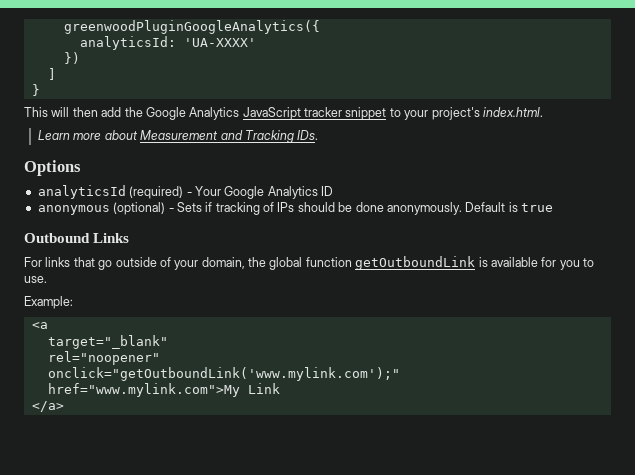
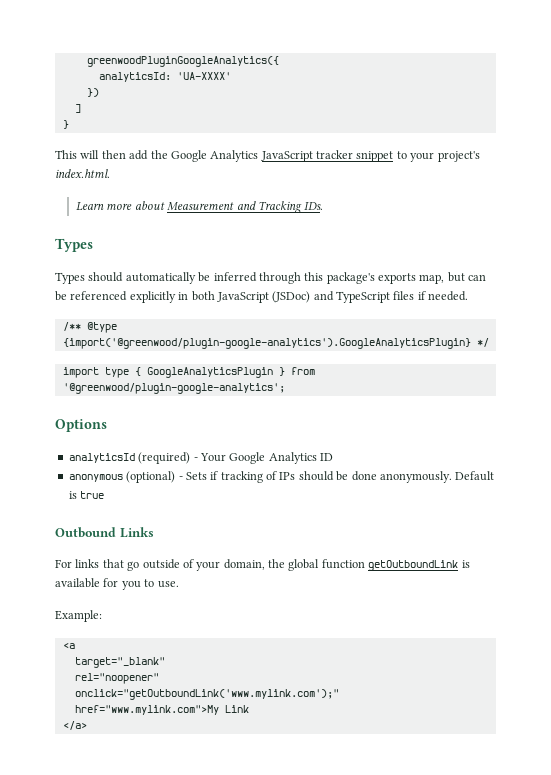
(319, 135) none -> [55,238,93,252] [55,272,487,284] [55,291,469,303] [62,322,117,333] [62,338,489,349] [62,367,315,378] [62,383,285,394] // Types // Types should automatically be inferred through this package's exports map, but can be referenced explicitly in both JavaScript (JSDoc) and TypeScript files if needed. // /** @type {import('@greenwood/plugin-google-analytics').GoogleAnalyticsPlugin} */ // import type { GoogleAnalyticsPlugin } from '@greenwood/plugin-google-analytics';

